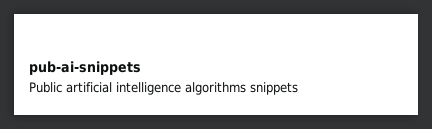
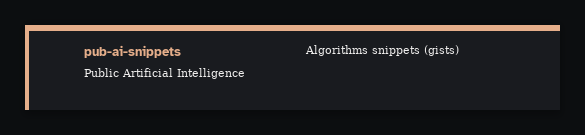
[66,82,298,95] artificial intelligence algorithms snippets -> [122,68,245,79] [305,45,459,56] Artificial Intelligence Algorithms snippets (gists)

